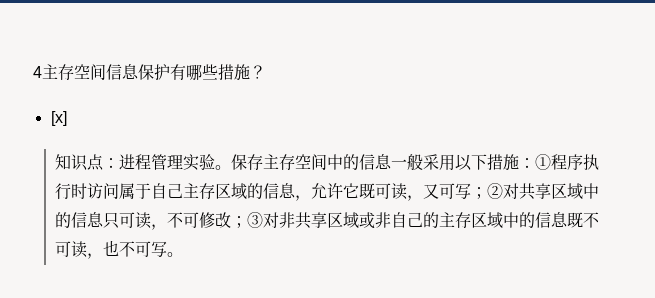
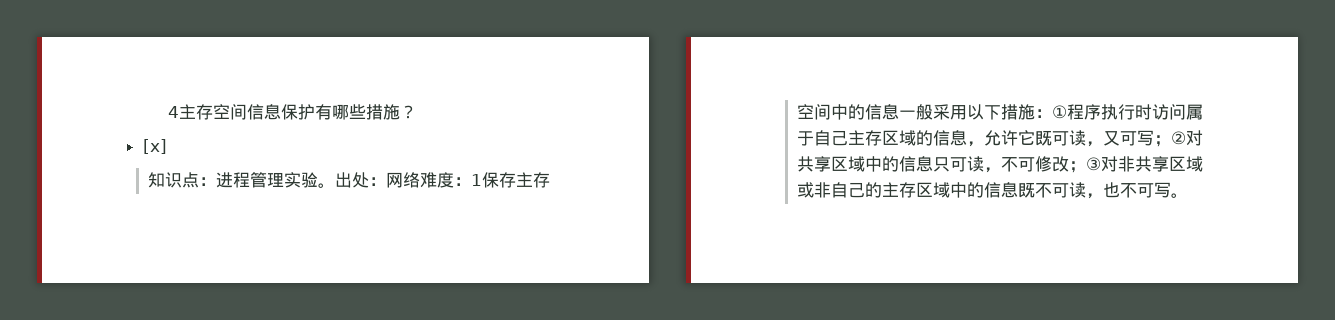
(232, 167) none -> [335,172,483,188] 出处：网络难度：1

